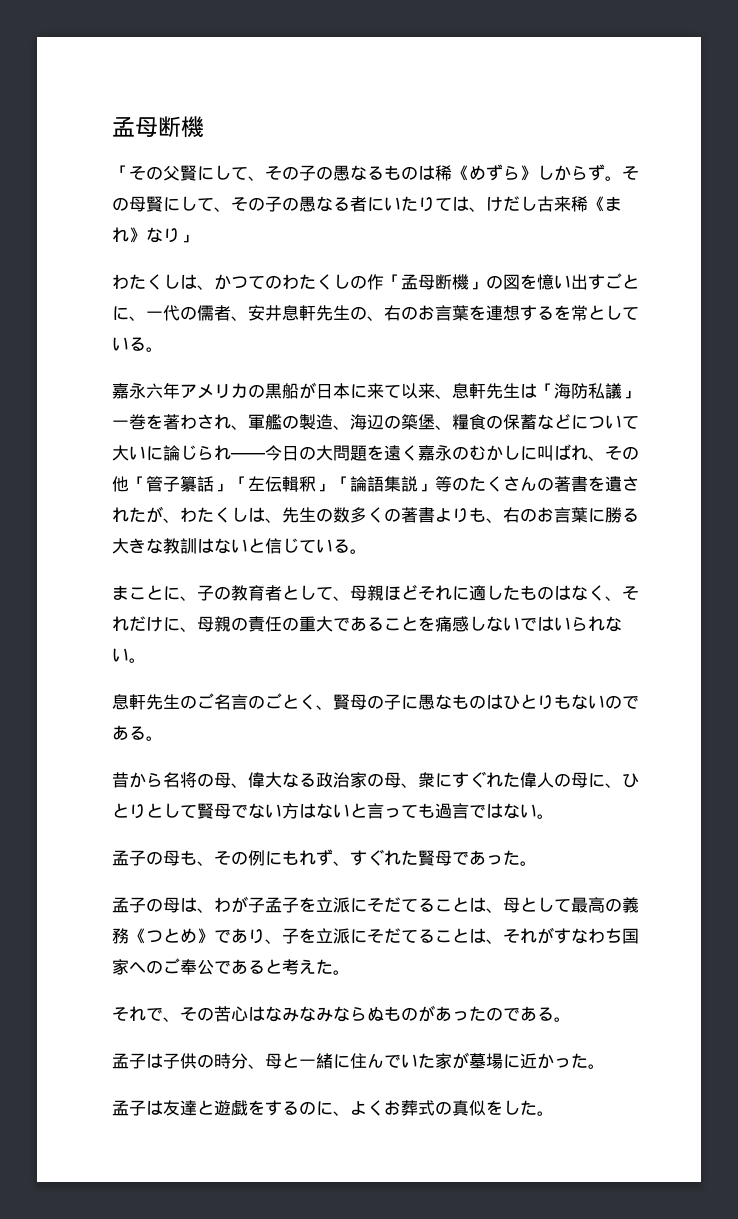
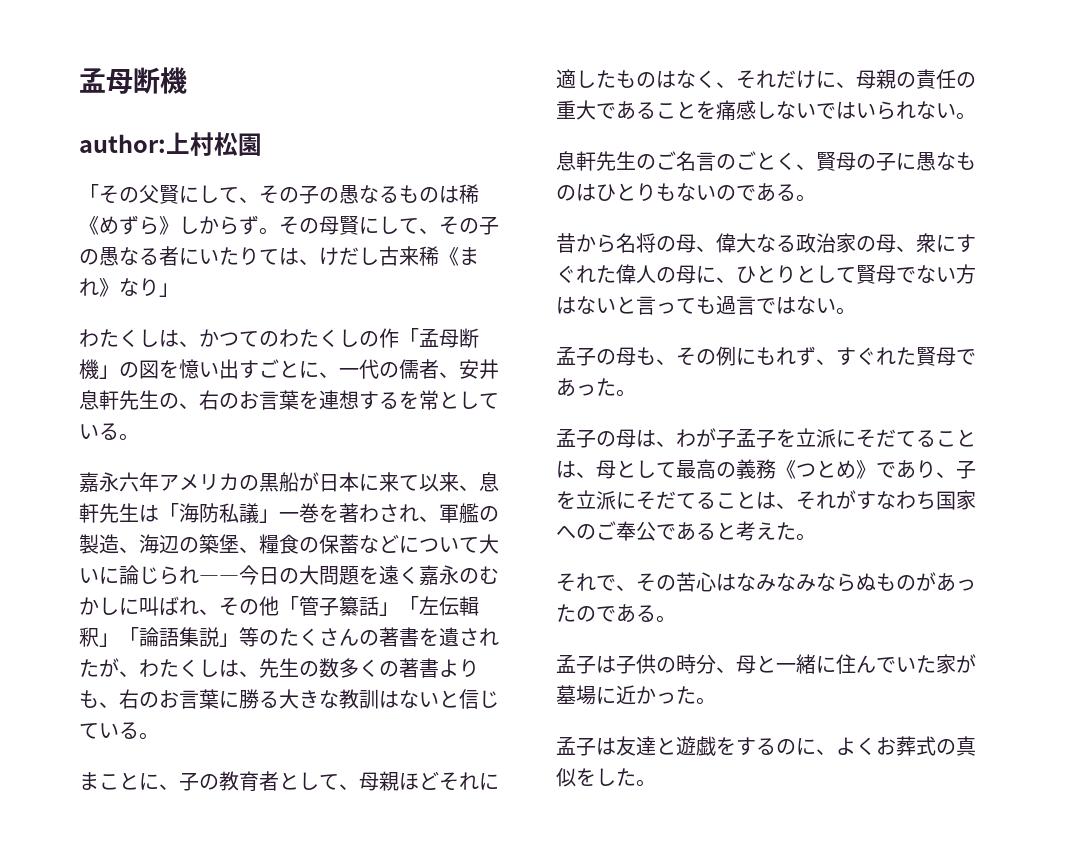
[112,116,204,138] 孟母断機 -> [79,67,187,94] [79,132,262,156] 孟母断機 // author:上村松園

